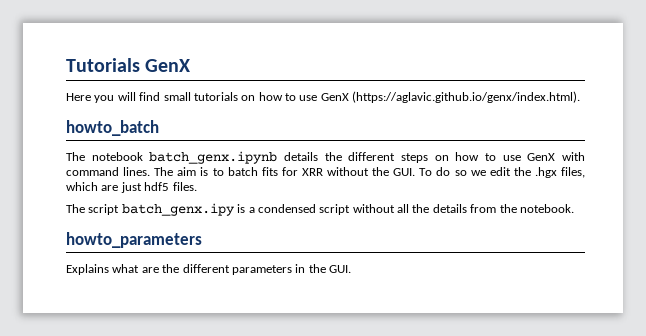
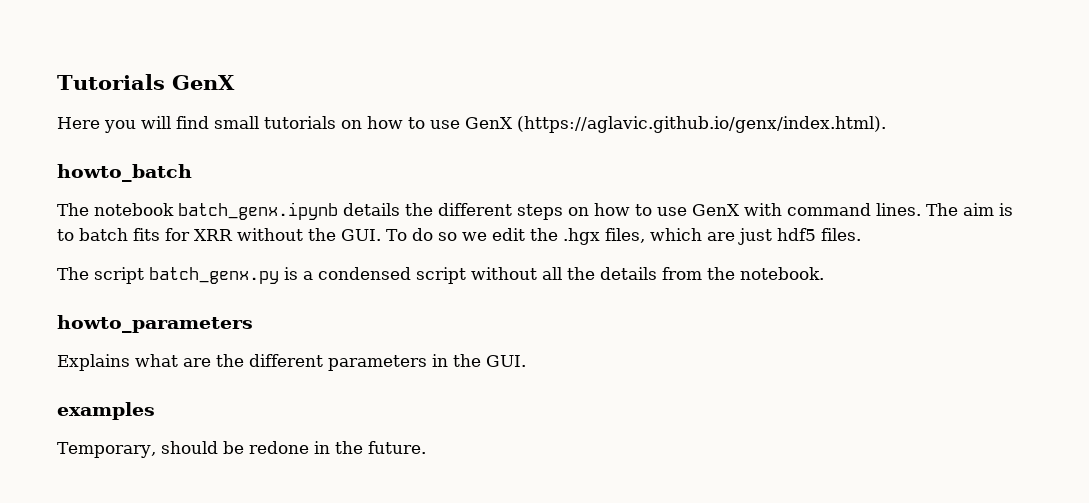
[121,203,235,216] batch_genx.ipy -> [149,267,279,284] batch_genx.py
(351, 269) none -> [57,402,155,420] [57,441,426,458] // examples // Temporary, should be redone in the future.

